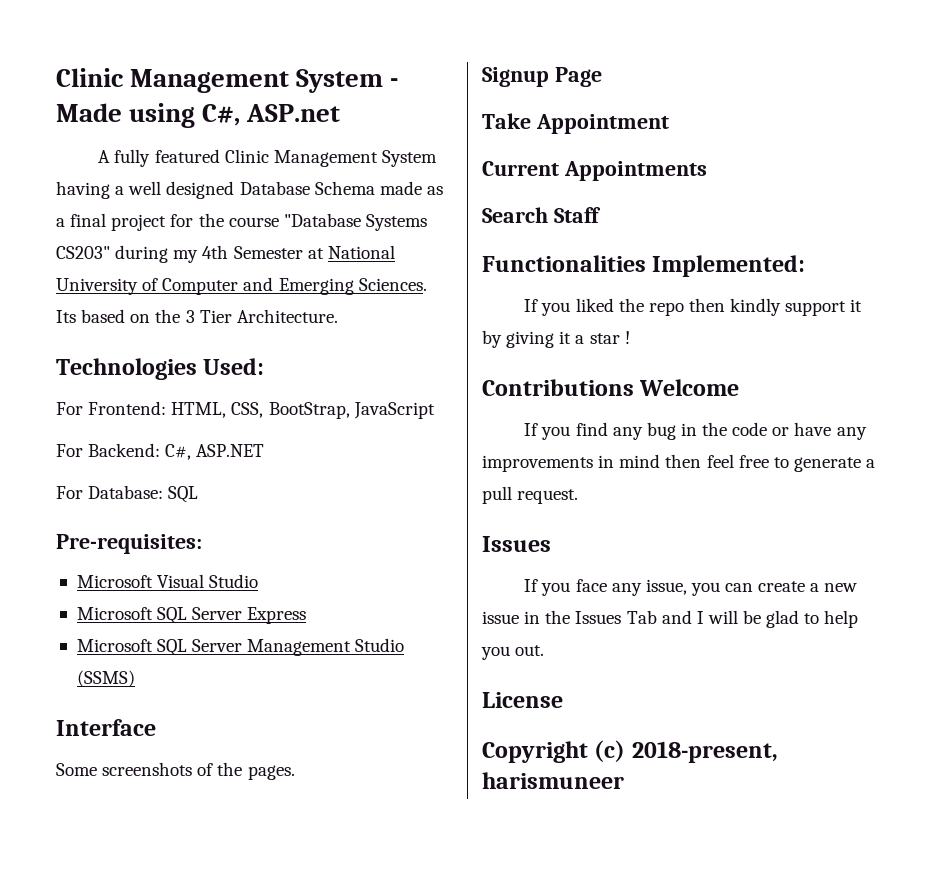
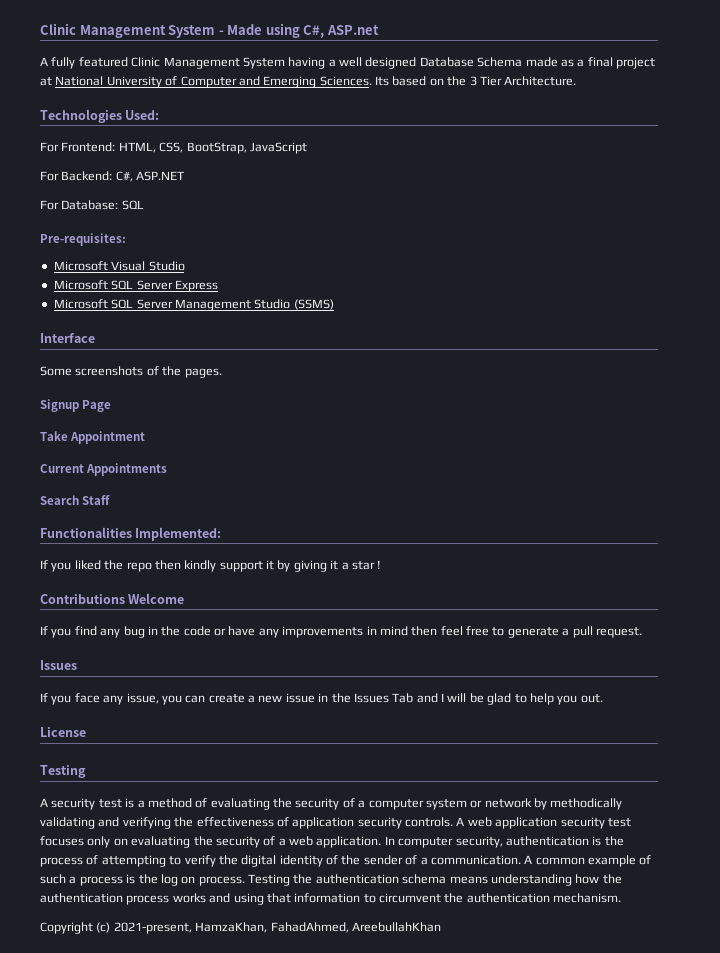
[170,213,427,231] [56,245,303,263] for the course "Database Systems CS203" during my 4th Semester -> (655, 63) none
[482,740,778,763] [482,772,624,789] Copyright (c) 2018-present, harismuneer -> [40,765,86,778] [40,798,623,810] [40,817,631,829] [40,836,624,848] [40,855,652,867] [40,874,622,886] [40,893,622,905] [40,922,441,934] Testing // A security test is a method of evaluating the security of a computer system or network by methodically validating and verifying the effectiveness of application security controls. A web application security test focuses only on evaluating the security of a web application. In computer security, authentication is the process of attempting to verify the digital identity of the sender of a communication. A common example of such a process is the log on process. Testing the authentication schema means understanding how the authentication process works and using that information to circumvent the authentication mechanism. // Copyright (c) 2021-present, HamzaKhan, FahadAhmed, AreebullahKhan

